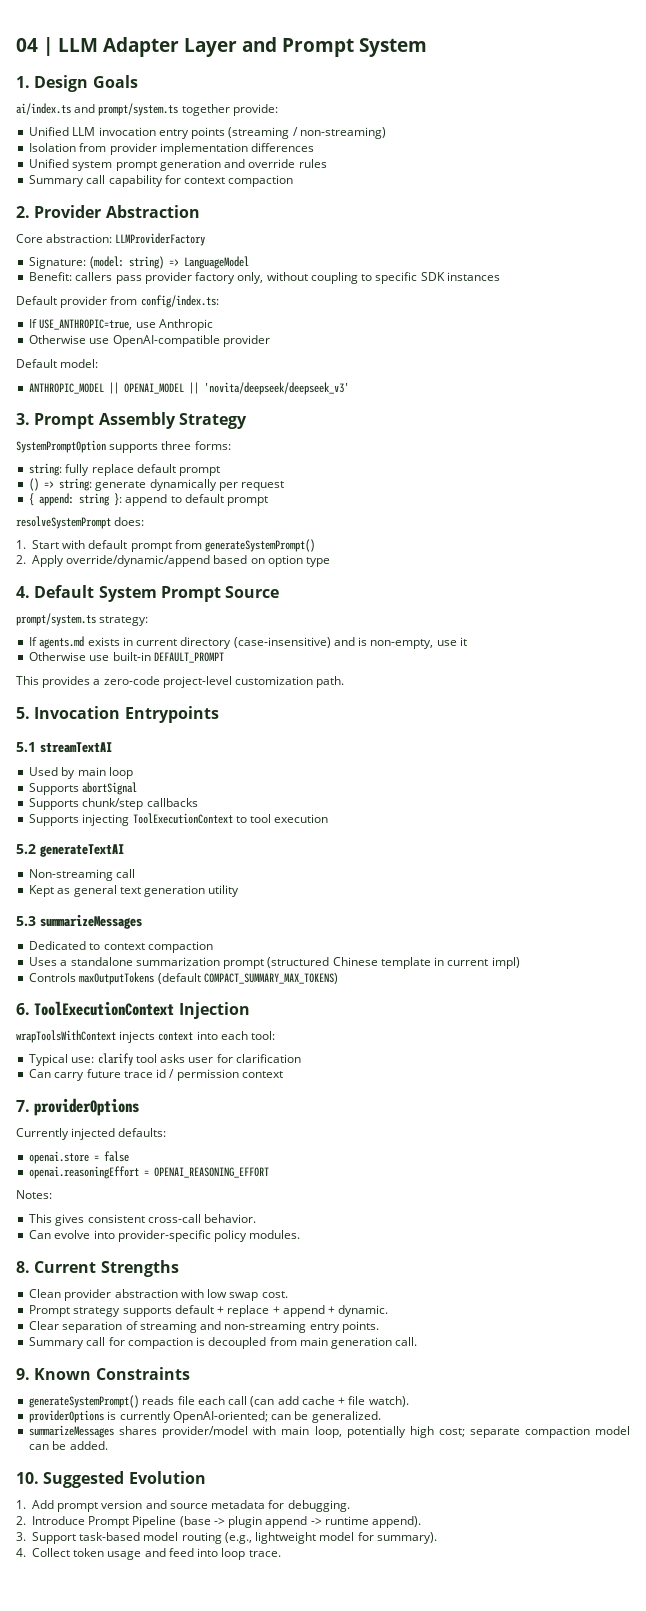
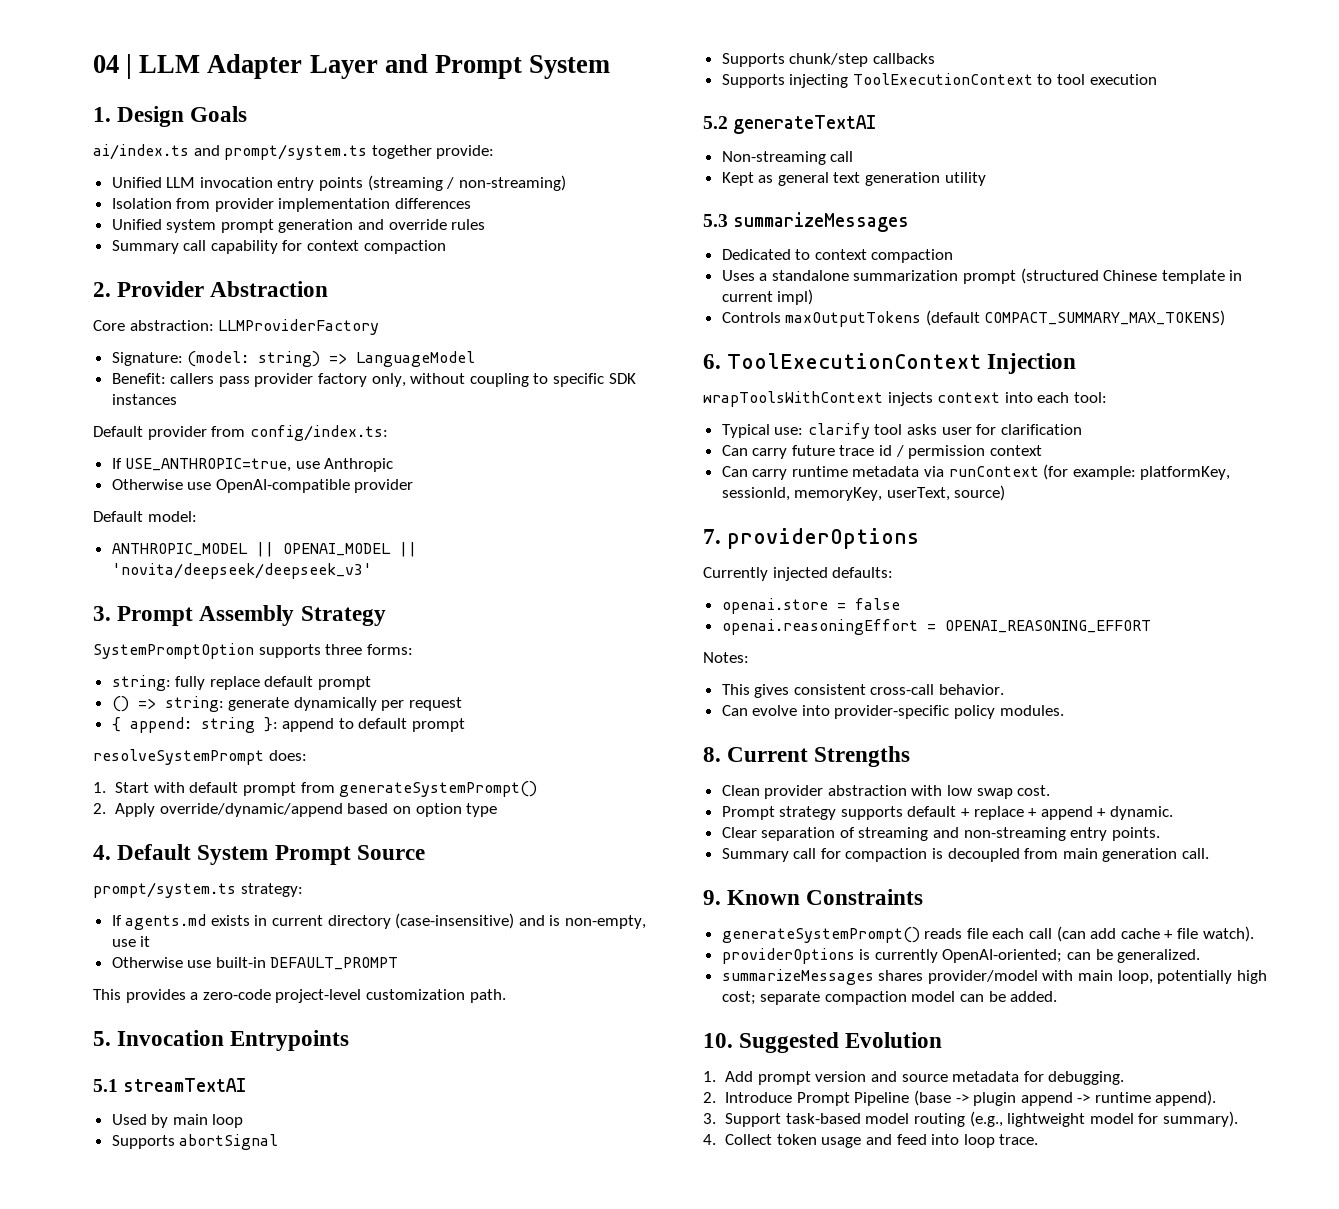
(283, 1074) none -> [721,464,1231,480] [721,485,1006,501] // Can carry runtime metadata via runContext (for example: platformKey, sessionId, memoryKey, userText, source)

